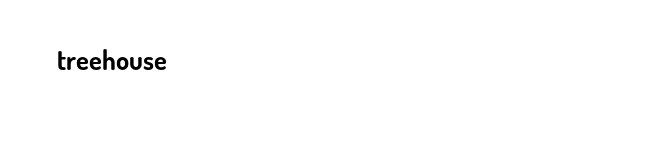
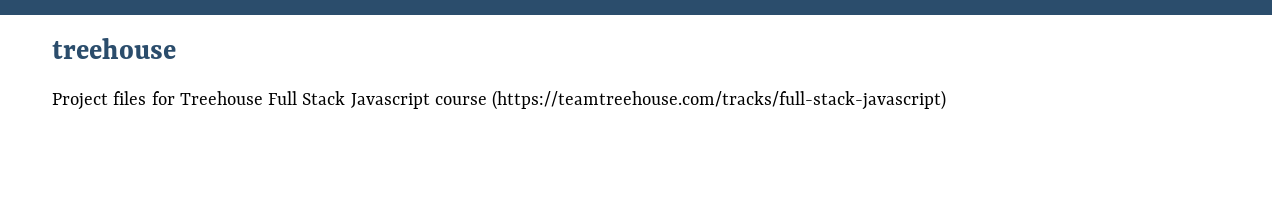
(167, 59) none -> [52,90,947,110] // Project files for Treehouse Full Stack Javascript course (https://teamtreehouse.com/tracks/full-stack-javascript)

